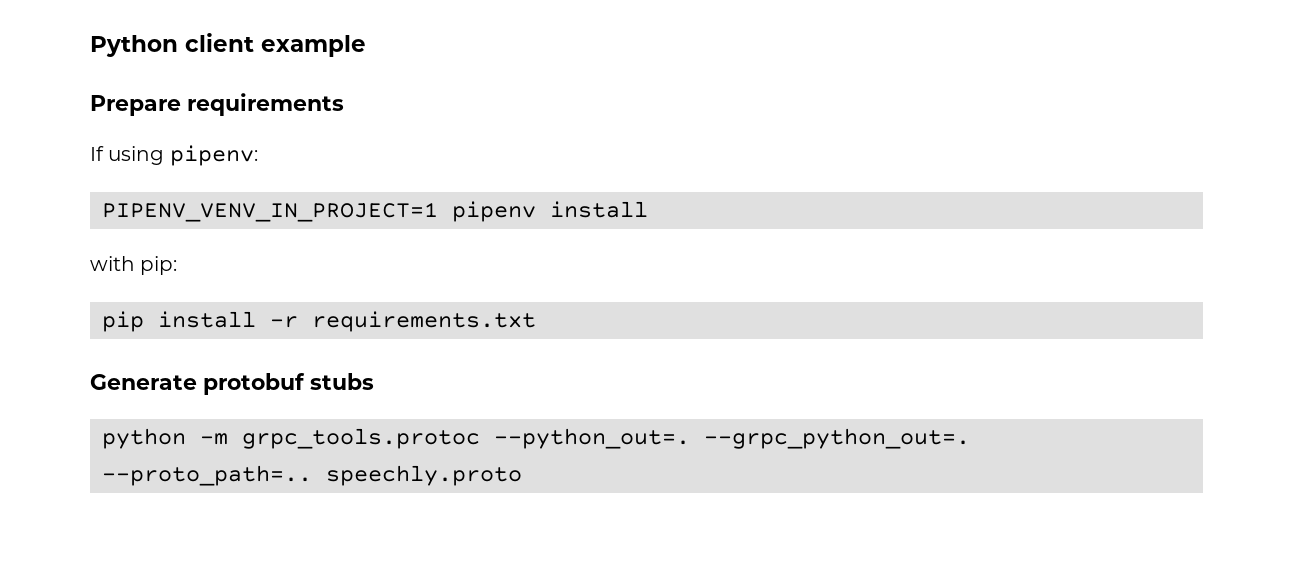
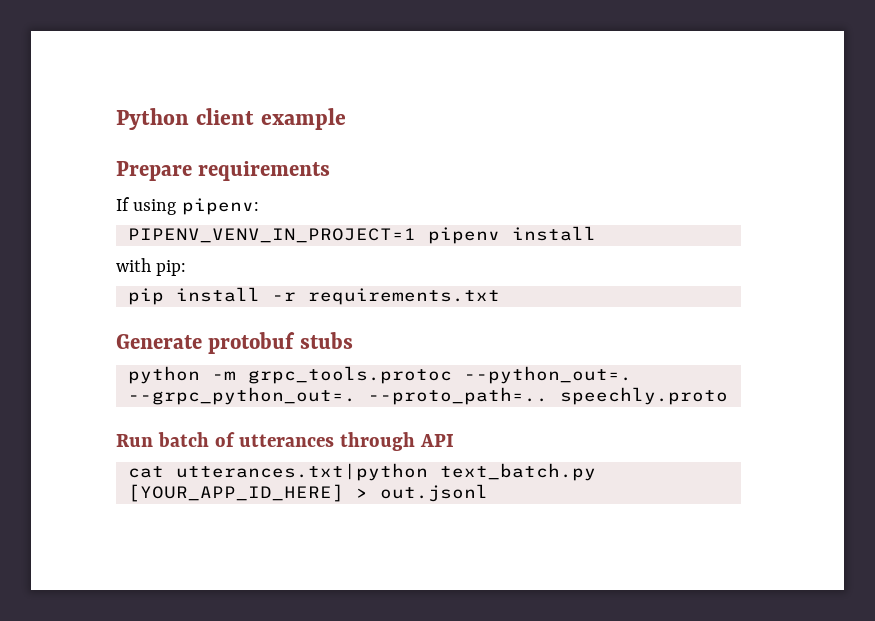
(522, 475) none -> [116,432,455,451] [128,463,596,481] [128,484,488,502] // Run batch of utterances through API // cat utterances.txt|python text_batch.py [YOUR_APP_ID_HERE] > out.jsonl

